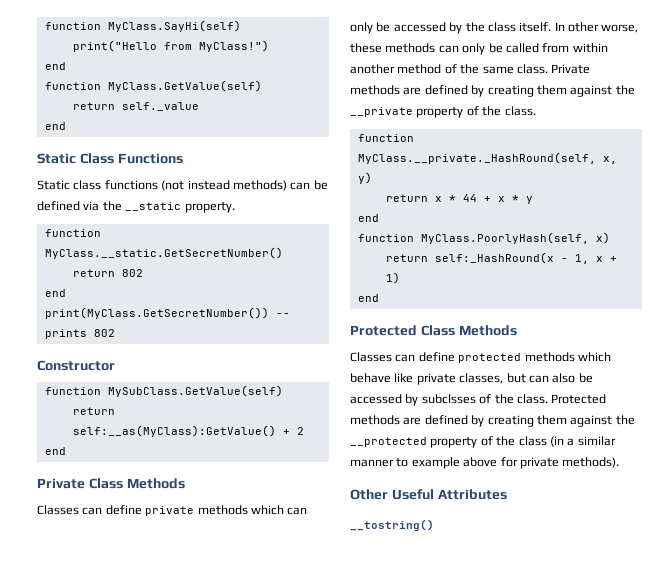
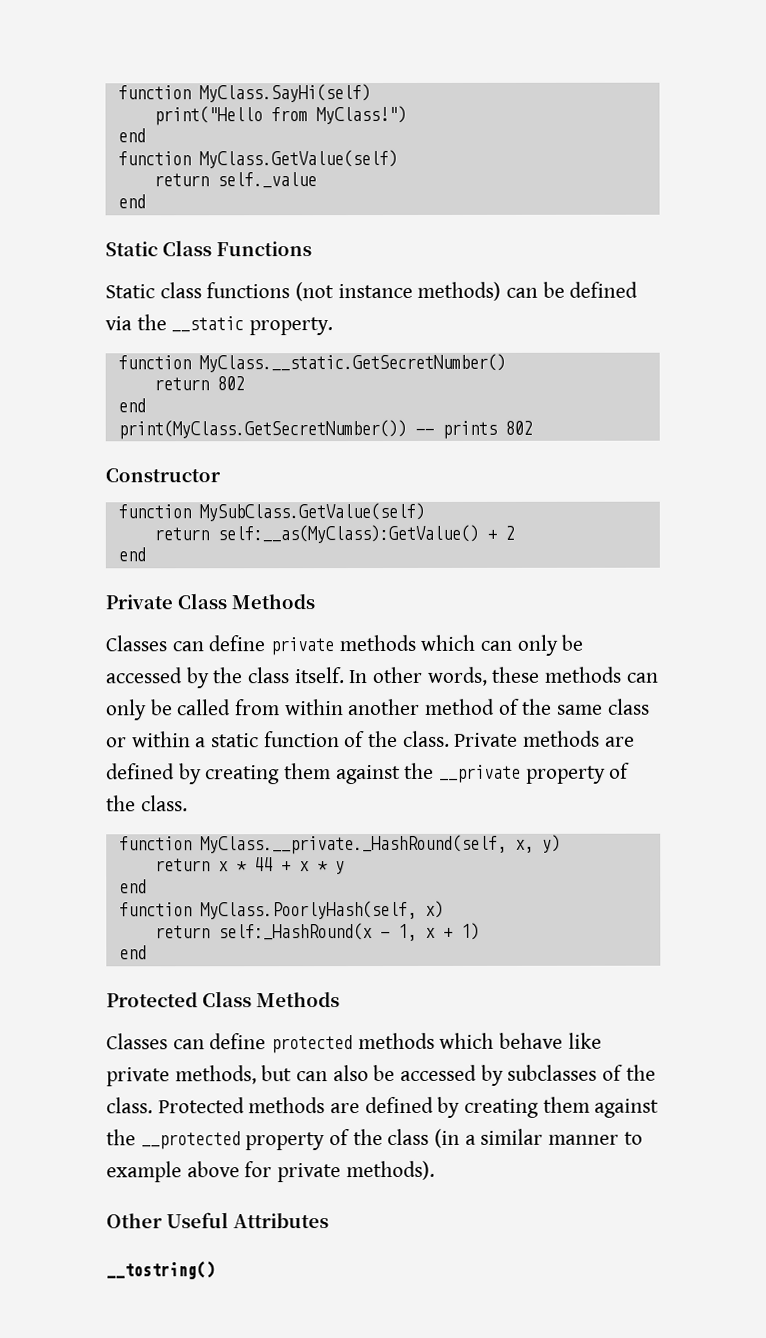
[187,180,230,190] instead -> [337,283,413,299] instance
[601,24,639,33] worse, -> [426,666,488,686] words,
(514, 70) none -> [607,698,650,715] [106,730,399,748] class or within a static function of the
[459,373,504,384] classes, -> [174,1065,257,1085] methods,
[421,394,476,404] subclsses -> [507,1064,598,1081] subclasses

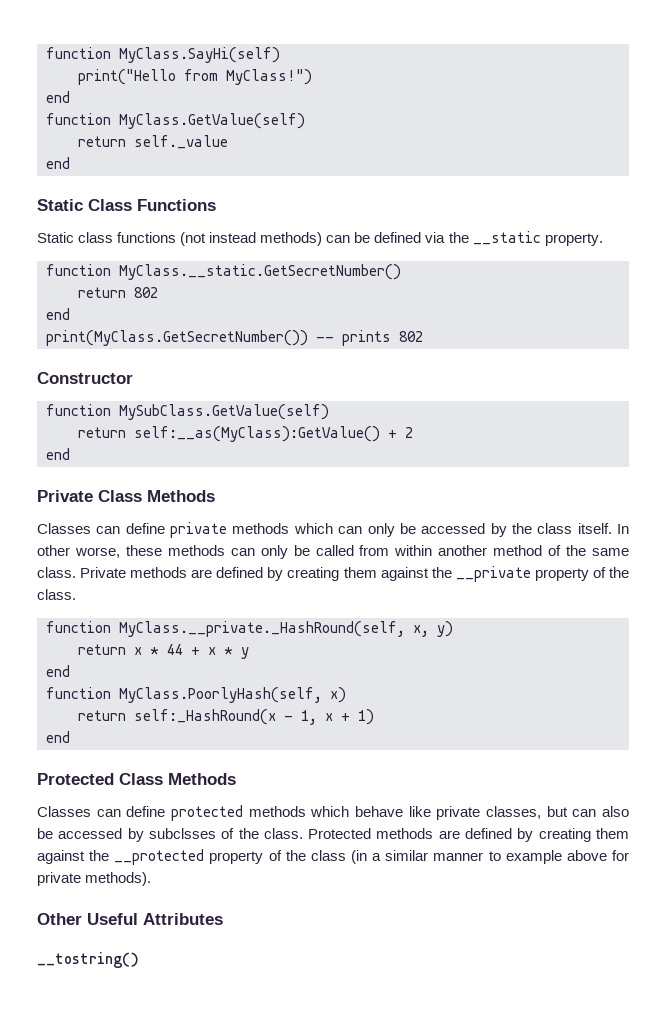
[337,283,413,299] instance -> [209,232,257,243] instead
[426,666,488,686] words, -> [74,547,120,558] worse,
[607,698,650,715] [106,730,399,748] class or within a static function of the -> (630, 552) none
[174,1065,257,1085] methods, -> [486,806,541,819] classes,
[507,1064,598,1081] subclasses -> [148,828,216,839] subclsses

